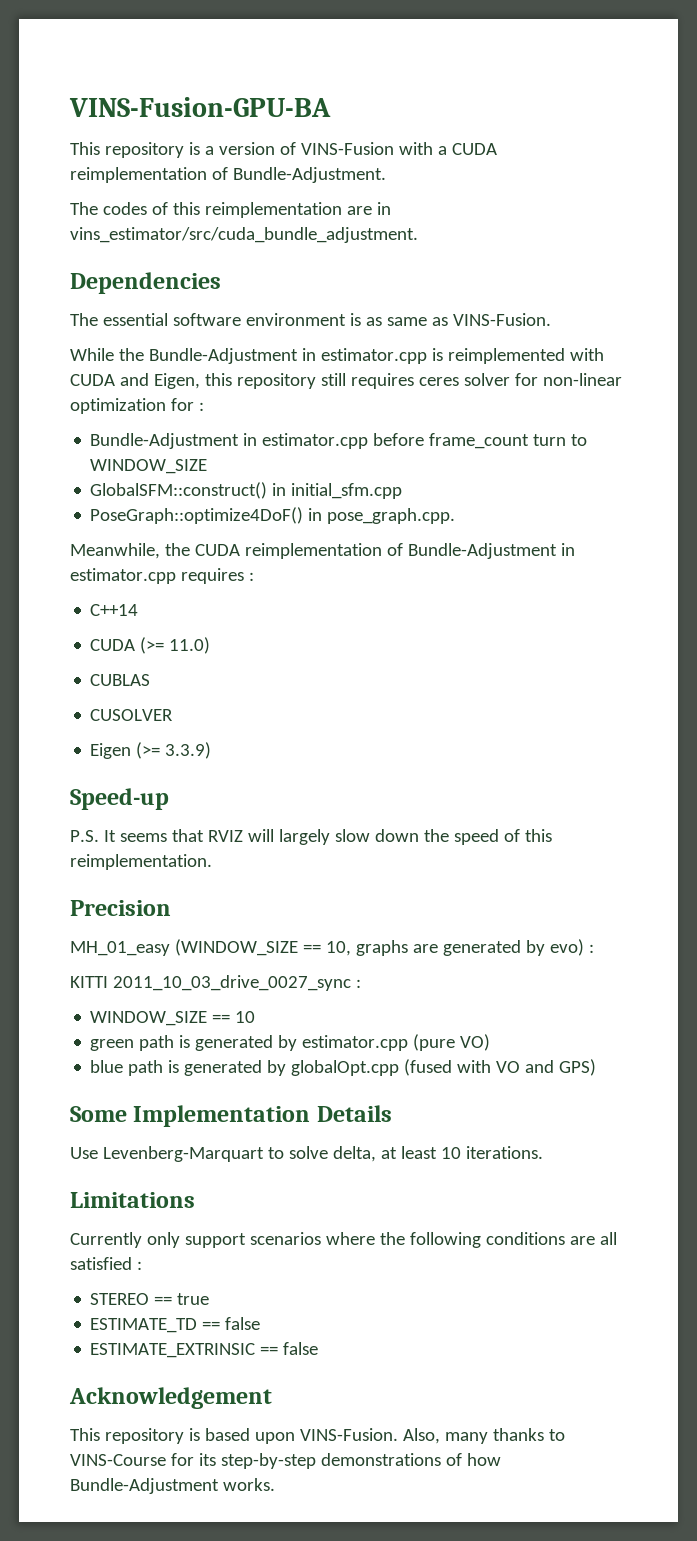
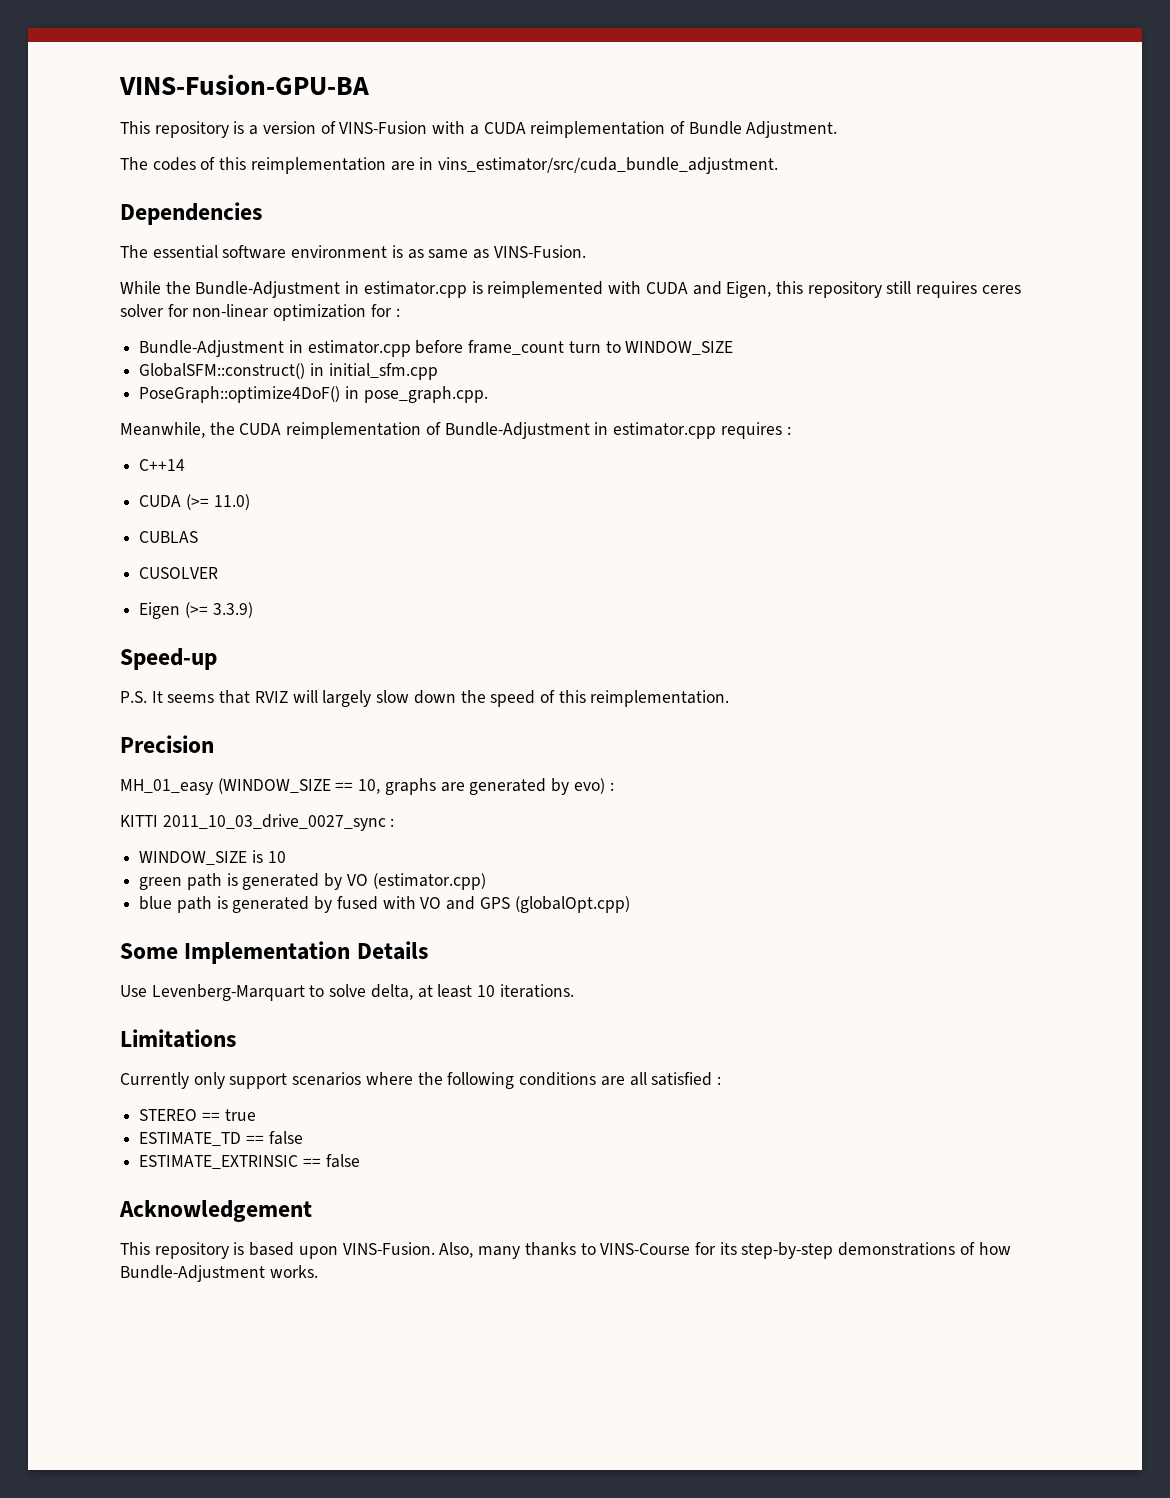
[232,167,386,183] Bundle-Adjustment. -> [688,121,838,138] Bundle Adjustment.
[212,1014,231,1023] == -> [251,850,263,863] is
[302,1034,491,1051] estimator.cpp (pure VO) -> [346,873,486,890] VO (estimator.cpp)
[291,1059,453,1076] globalOpt.cpp (fused -> [336,896,378,910] fused
[559,1059,597,1076] GPS) -> [479,896,630,913] GPS (globalOpt.cpp)

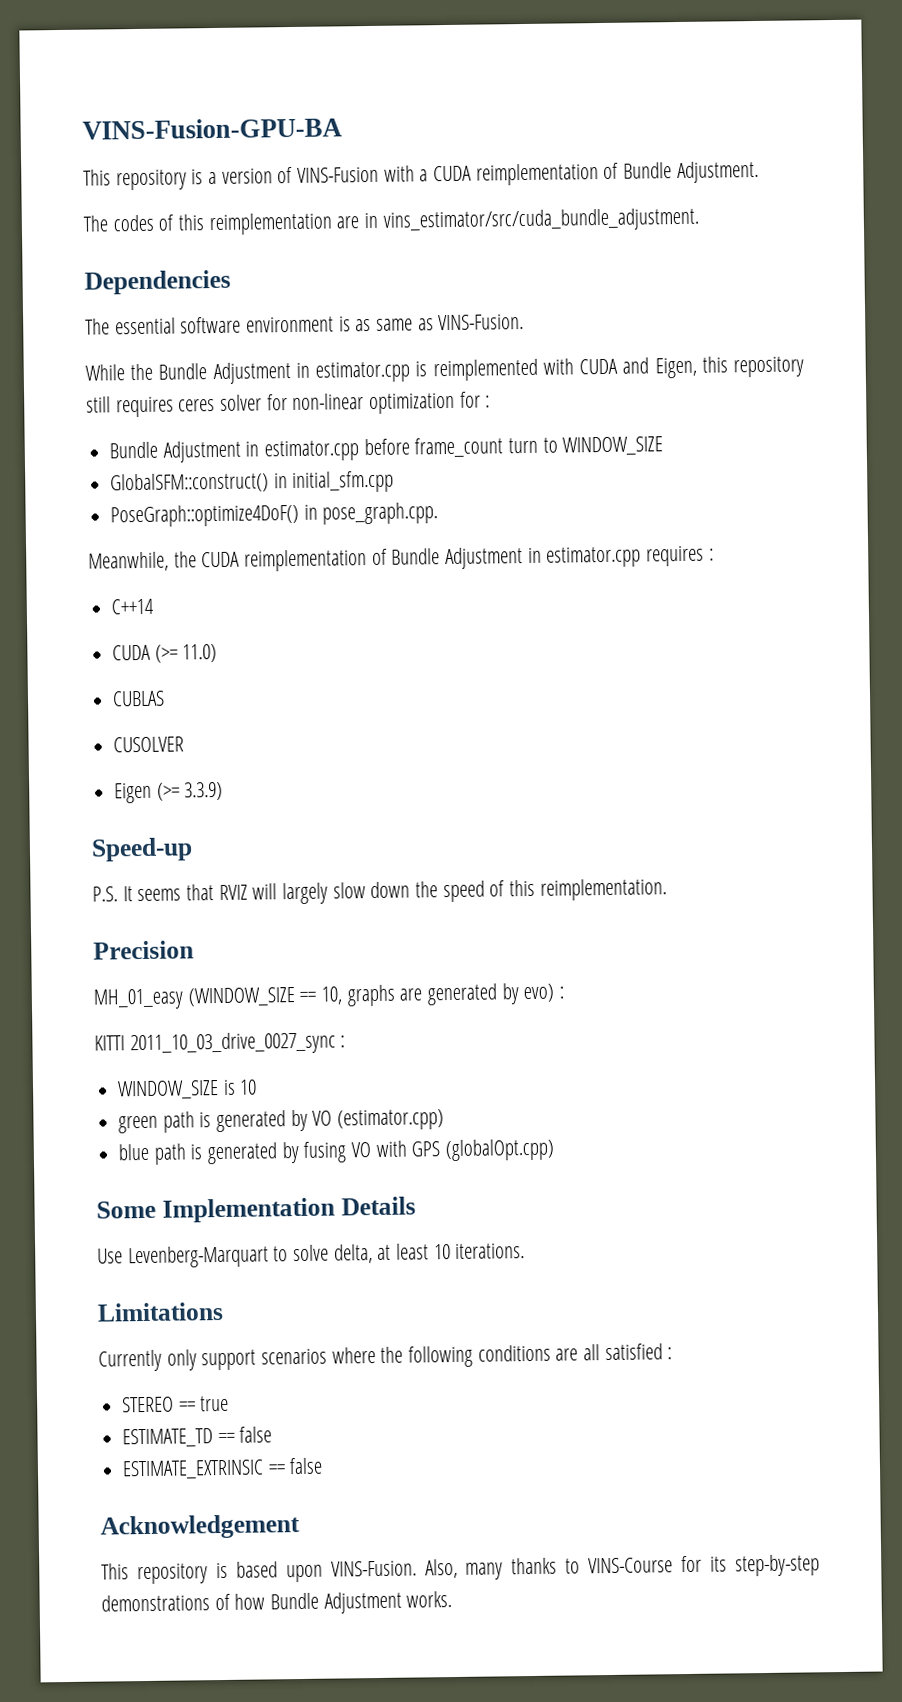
[195,281,341,298] Bundle-Adjustment -> [158,362,291,385] Bundle Adjustment
[139,340,285,357] Bundle-Adjustment -> [109,440,241,463] Bundle Adjustment
[444,422,590,439] Bundle-Adjustment -> [391,547,524,570] Bundle Adjustment
[336,896,476,910] fused with VO and -> [303,1140,407,1163] fusing VO with
[120,1265,265,1282] Bundle-Adjustment -> [270,1591,402,1614] Bundle Adjustment

